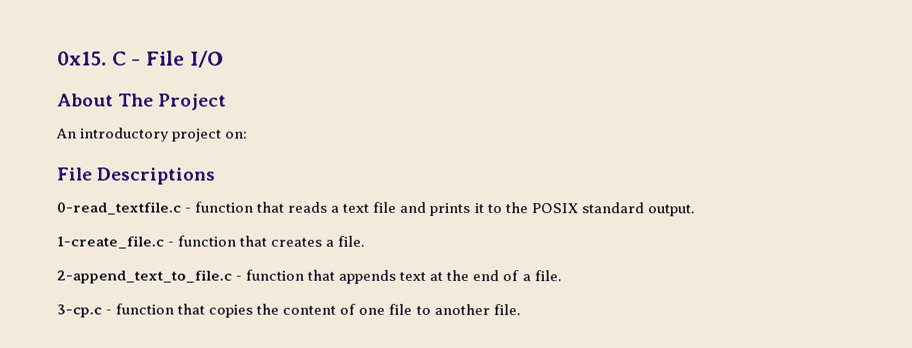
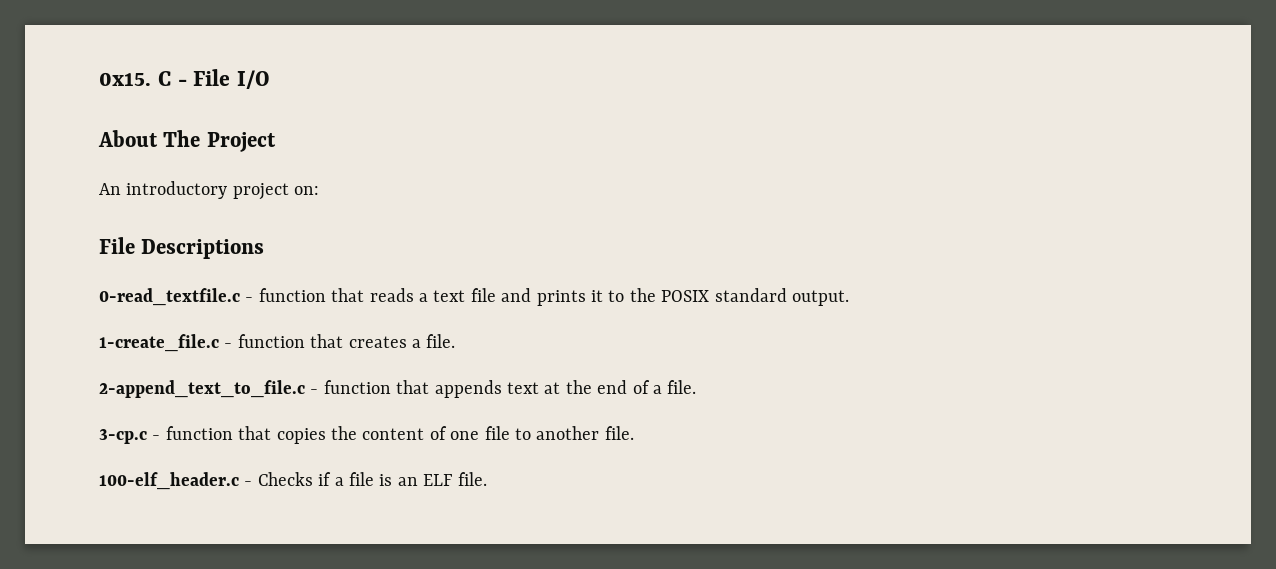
(521, 310) none -> [99,472,487,490] // 100-elf_header.c - Checks if a file is an ELF file.

